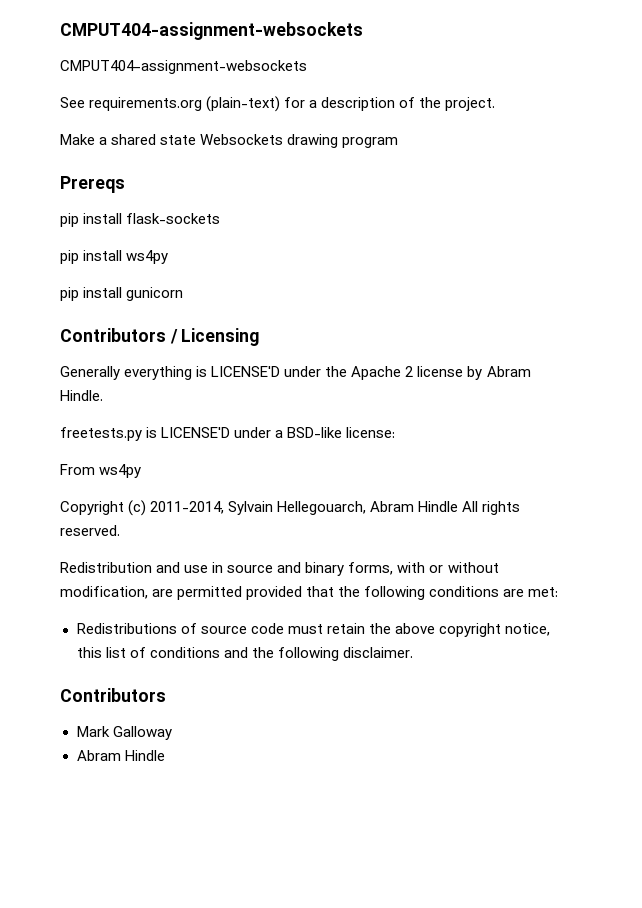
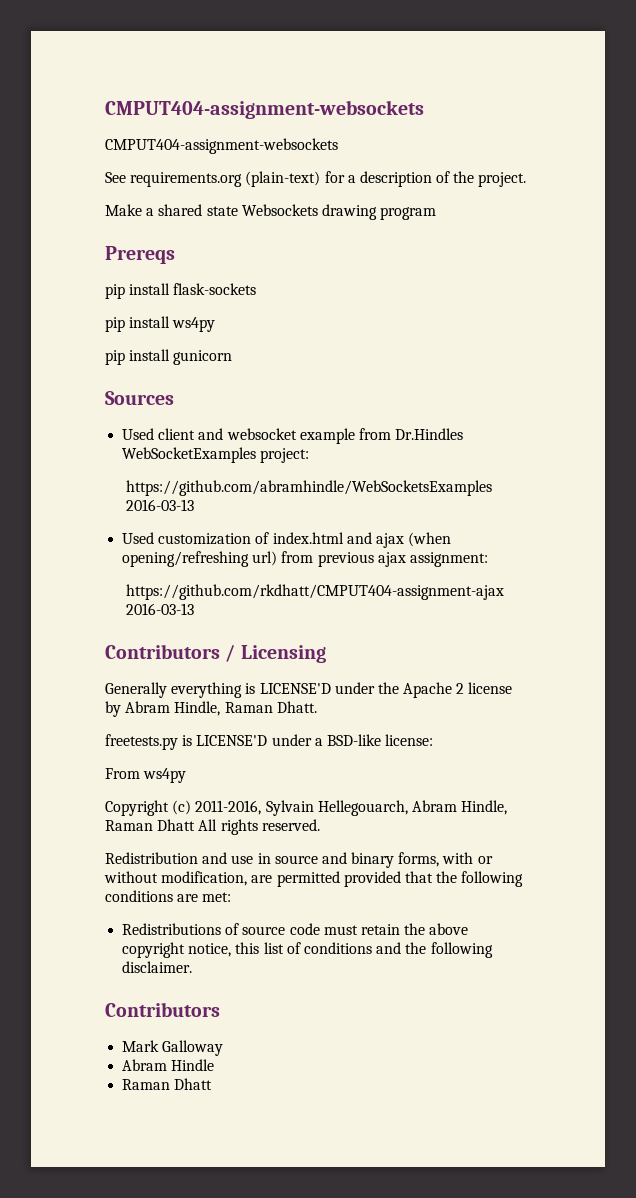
(184, 294) none -> [105,391,174,405] [122,428,464,444] [122,447,310,463] [126,480,493,496] [126,499,195,511] [122,532,452,548] [122,551,488,567] [126,584,505,600] [126,603,195,615] // Sources // Used client and websocket example from Dr.Hindles WebSocketExamples project: // https://github.com/abramhindle/WebSocketsExamples 2016-03-13 // Used customization of index.html and ajax (when opening/refreshing url) from previous ajax assignment: // https://github.com/rkdhatt/CMPUT404-assignment-ajax 2016-03-13
[60,390,103,401] Hindle. -> [174,701,317,716] Hindle, Raman Dhatt.
[150,501,225,514] 2011-2014, -> [195,800,262,815] 2011-2016,
[418,501,459,512] Hindle -> [461,800,508,815] [105,819,196,831] Hindle, Raman Dhatt
(165, 755) none -> [122,1078,213,1090] // Raman Dhatt

